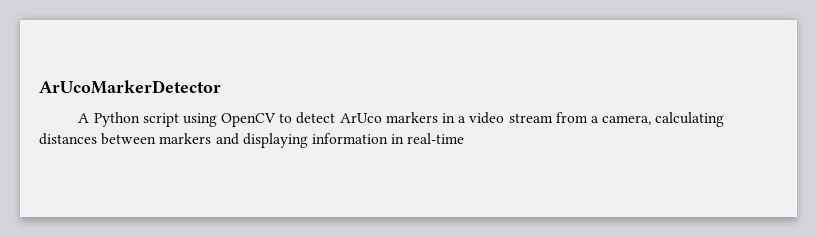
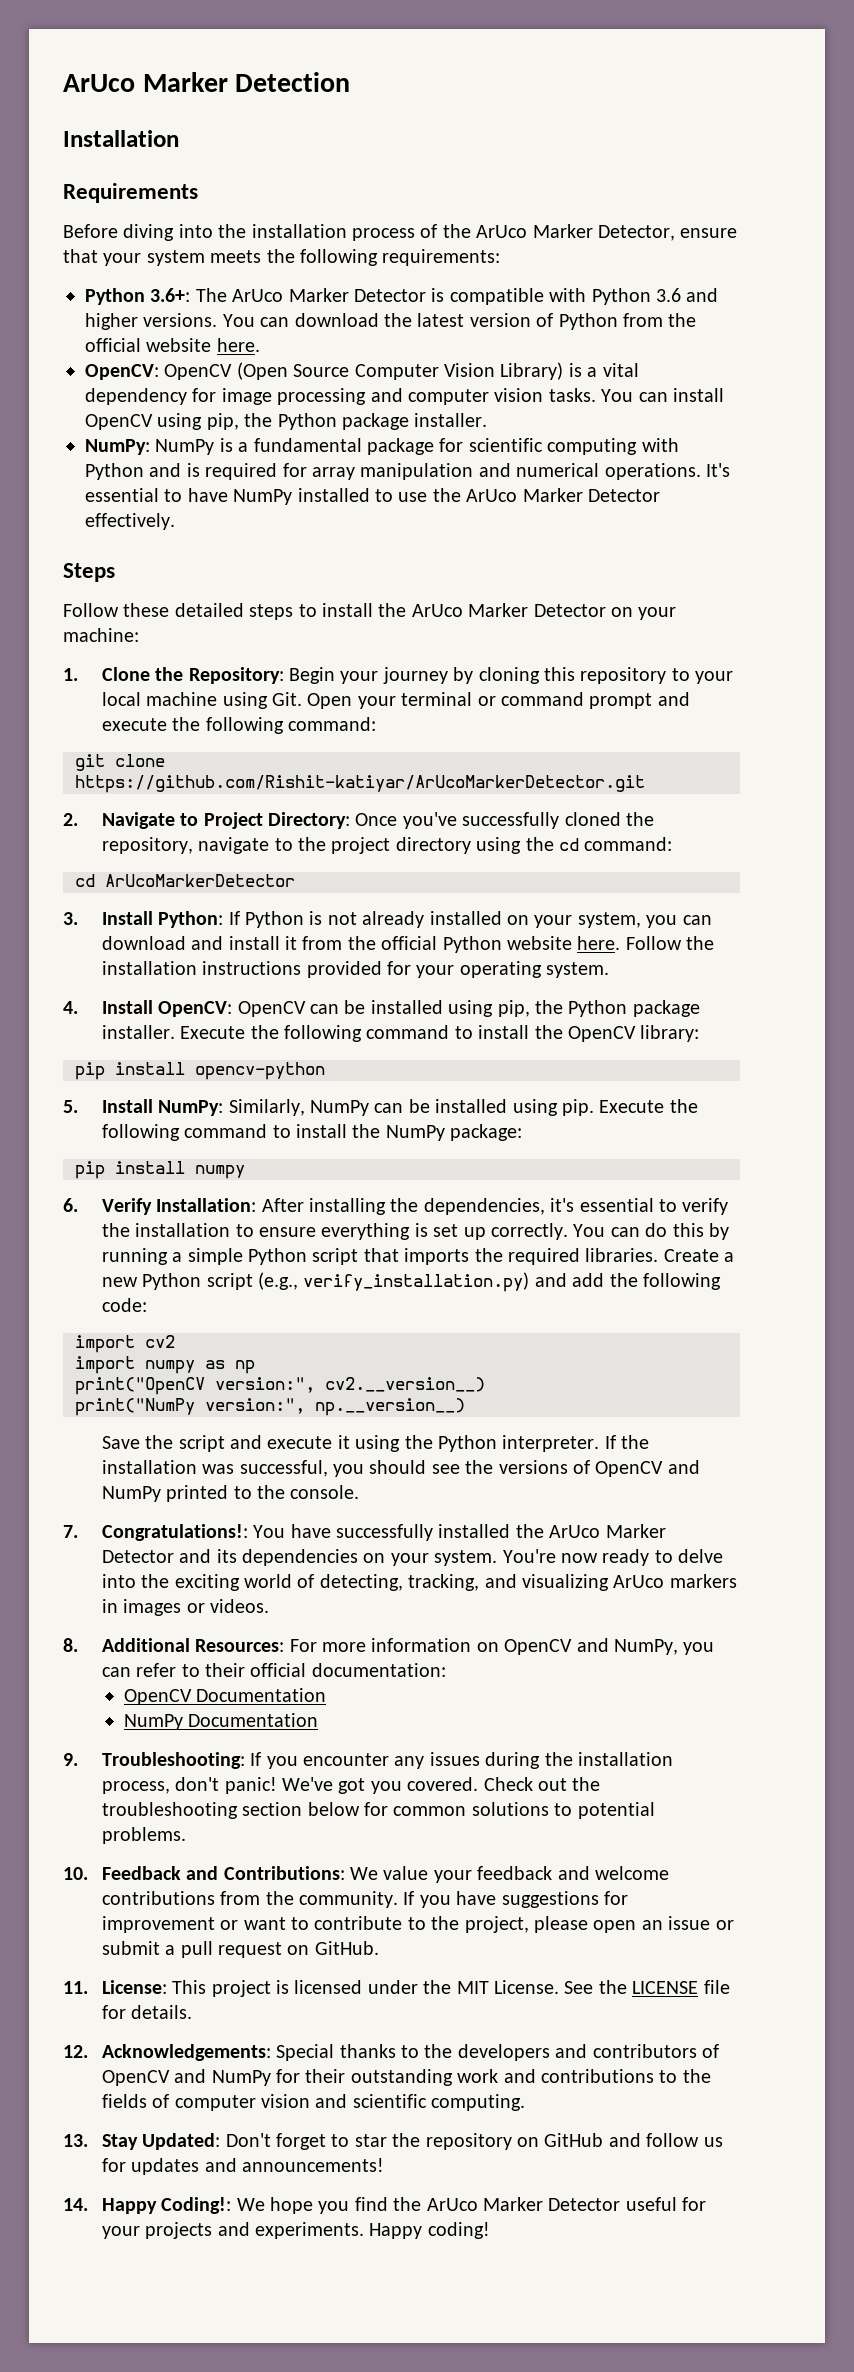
[39,80,221,94] [78,112,725,127] [39,133,465,148] ArUcoMarkerDetector // A Python script using OpenCV to detect ArUco markers in a video stream from a camera, calculating distances between markers and displaying information in real-time -> [63,72,351,92] [63,130,179,147] [63,183,198,203] [63,224,738,241] [63,249,501,266] [85,288,719,305] [85,313,697,330] [85,338,260,352] [85,362,639,380] [85,388,724,405] [85,413,488,430] [85,438,679,455] [85,463,730,480] [85,488,660,505] [85,513,175,530] [63,563,115,582] [63,603,677,620] [63,628,139,642] [63,667,734,684] [101,692,690,709] [101,717,377,734] [75,754,165,771] [75,775,645,793] [63,812,655,829] [101,837,673,854] [75,874,295,887] [63,911,712,928] [101,936,715,953] [101,961,610,978] [63,1000,700,1017] [101,1025,700,1042] [75,1062,325,1080] [63,1099,698,1116] [101,1124,523,1141] [75,1161,245,1179] [63,1198,729,1215] [101,1223,730,1240] [101,1248,735,1265] [101,1272,722,1292] [101,1298,147,1312] [75,1335,175,1353] [75,1356,255,1374] [75,1377,485,1395] [75,1398,465,1416] [101,1435,650,1452] [101,1460,700,1477] [101,1485,360,1502] [63,1524,666,1541] [101,1549,724,1566] [101,1574,737,1591] [101,1599,270,1616] [63,1638,715,1655] [101,1663,446,1677] [123,1688,327,1705] [123,1713,319,1730] [63,1752,674,1769] [101,1777,601,1794] [101,1802,655,1819] [101,1827,186,1844] [63,1866,670,1883] [101,1891,629,1908] [101,1916,734,1933] [101,1941,379,1958] [63,1980,730,1997] [101,2005,193,2019] [63,2044,720,2061] [101,2069,711,2086] [101,2094,526,2111] [63,2133,723,2150] [101,2158,385,2175] [63,2197,707,2214] [101,2222,490,2239] ArUco Marker Detection // Installation // Requirements // Before diving into the installation process of the ArUco Marker Detector, ensure that your system meets the following requirements: // Python 3.6+: The ArUco Marker Detector is compatible with Python 3.6 and higher versions. You can download the latest version of Python from the official website here. // OpenCV: OpenCV (Open Source Computer Vision Library) is a vital dependency for image processing and computer vision tasks. You can install OpenCV using pip, the Python package installer. // NumPy: NumPy is a fundamental package for scientific computing with Python and is required for array manipulation and numerical operations. It's essential to have NumPy installed to use the ArUco Marker Detector effectively. // Steps // Follow these detailed steps to install the ArUco Marker Detector on your machine: // 1. Clone the Repository: Begin your journey by cloning this repository to your local machine using Git. Open your terminal or command prompt and execute the following command: // git clone https://github.com/Rishit-katiyar/ArUcoMarkerDetector.git // 2. Navigate to Project Directory: Once you've successfully cloned the repository, navigate to the project directory using the cd command: // cd ArUcoMarkerDetector // 3. Install Python: If Python is not already installed on your system, you can download and install it from the official Python website here. Follow the installation instructions provided for your operating system. // 4. Install OpenCV: OpenCV can be installed using pip, the Python package installer. Execute the following command to install the OpenCV library: // pip install opencv-python // 5. Install NumPy: Similarly, NumPy can be installed using pip. Execute the following command to install the NumPy package: // pip install numpy // 6. Verify Installation: After installing the dependencies, it's essential to verify the installation to ensure everything is set up correctly. You can do this by running a simple Python script that imports the required libraries. Create a new Python script (e.g., verify_installation.py) and add the following code: // import cv2 // import numpy as np // print("OpenCV version:", cv2.__version__) // print("NumPy version:", np.__version__) // Save the script and execute it using the Python interpreter. If the installation was successful, you should see the versions of OpenCV and NumPy printed to the console. // 7. Congratulations!: You have successfully installed the ArUco Marker Detector and its dependencies on your system. You're now ready to delve into the exciting world of detecting, tracking, and visualizing ArUco markers in images or videos. // 8. Additional Resources: For more information on OpenCV and NumPy, you can refer to their official documentation: // OpenCV Documentation // NumPy Documentation // 9. Troubleshooting: If you encounter any issues during the installation process, don't panic! We've got you covered. Check out the troubleshooting section below for common solutions to potential problems. // 10. Feedback and Contributions: We value your feedback and welcome contributions from the community. If you have suggestions for improvement or want to contribute to the project, please open an issue or submit a pull request on GitHub. // 11. License: This project is licensed under the MIT License. See the LICENSE file for details. // 12. Acknowledgements: Special thanks to the developers and contributors of OpenCV and NumPy for their outstanding work and contributions to the fields of computer vision and scientific computing. // 13. Stay Updated: Don't forget to star the repository on GitHub and follow us for updates and announcements! // 14. Happy Coding!: We hope you find the ArUco Marker Detector useful for your projects and experiments. Happy coding!

